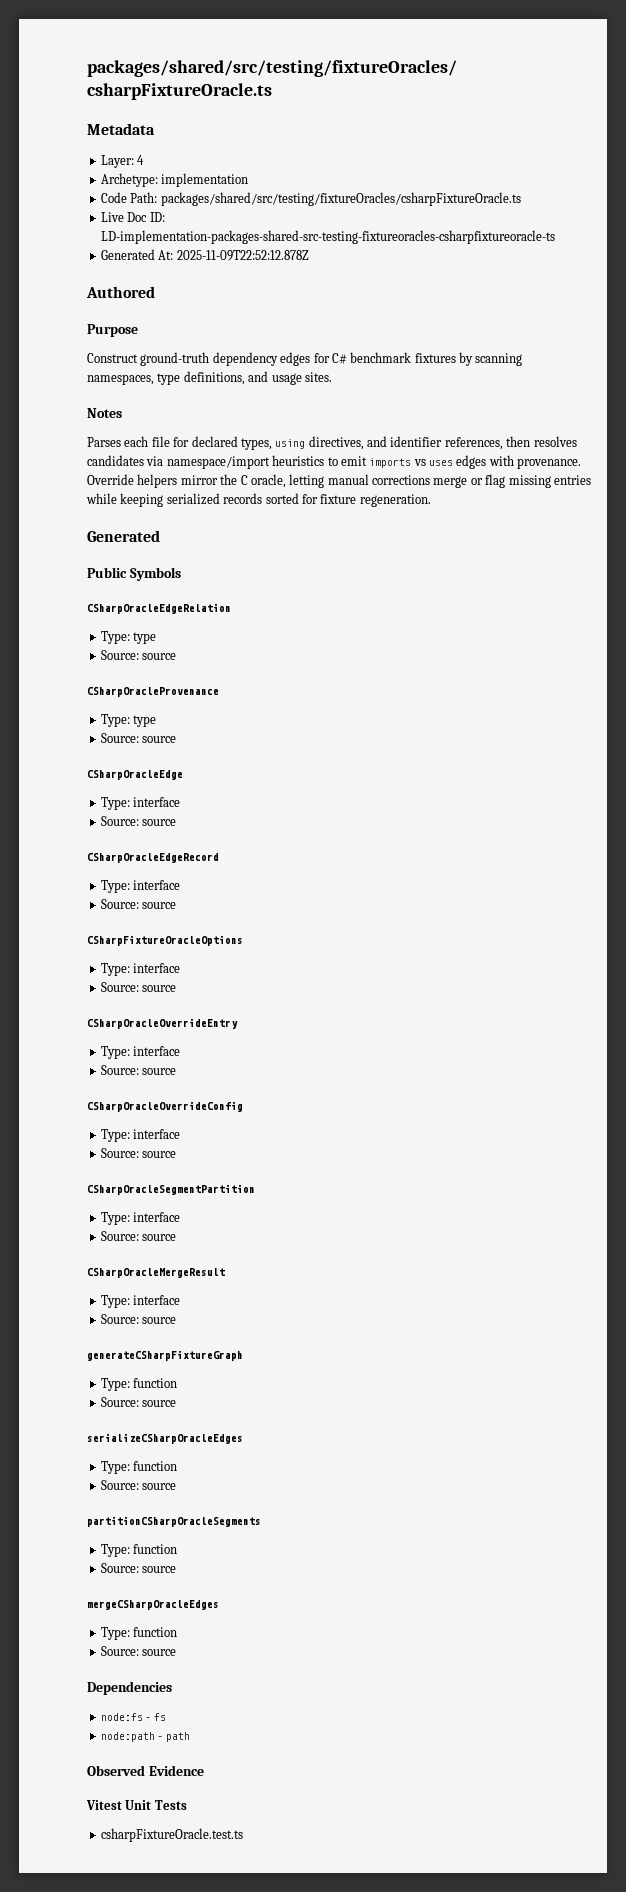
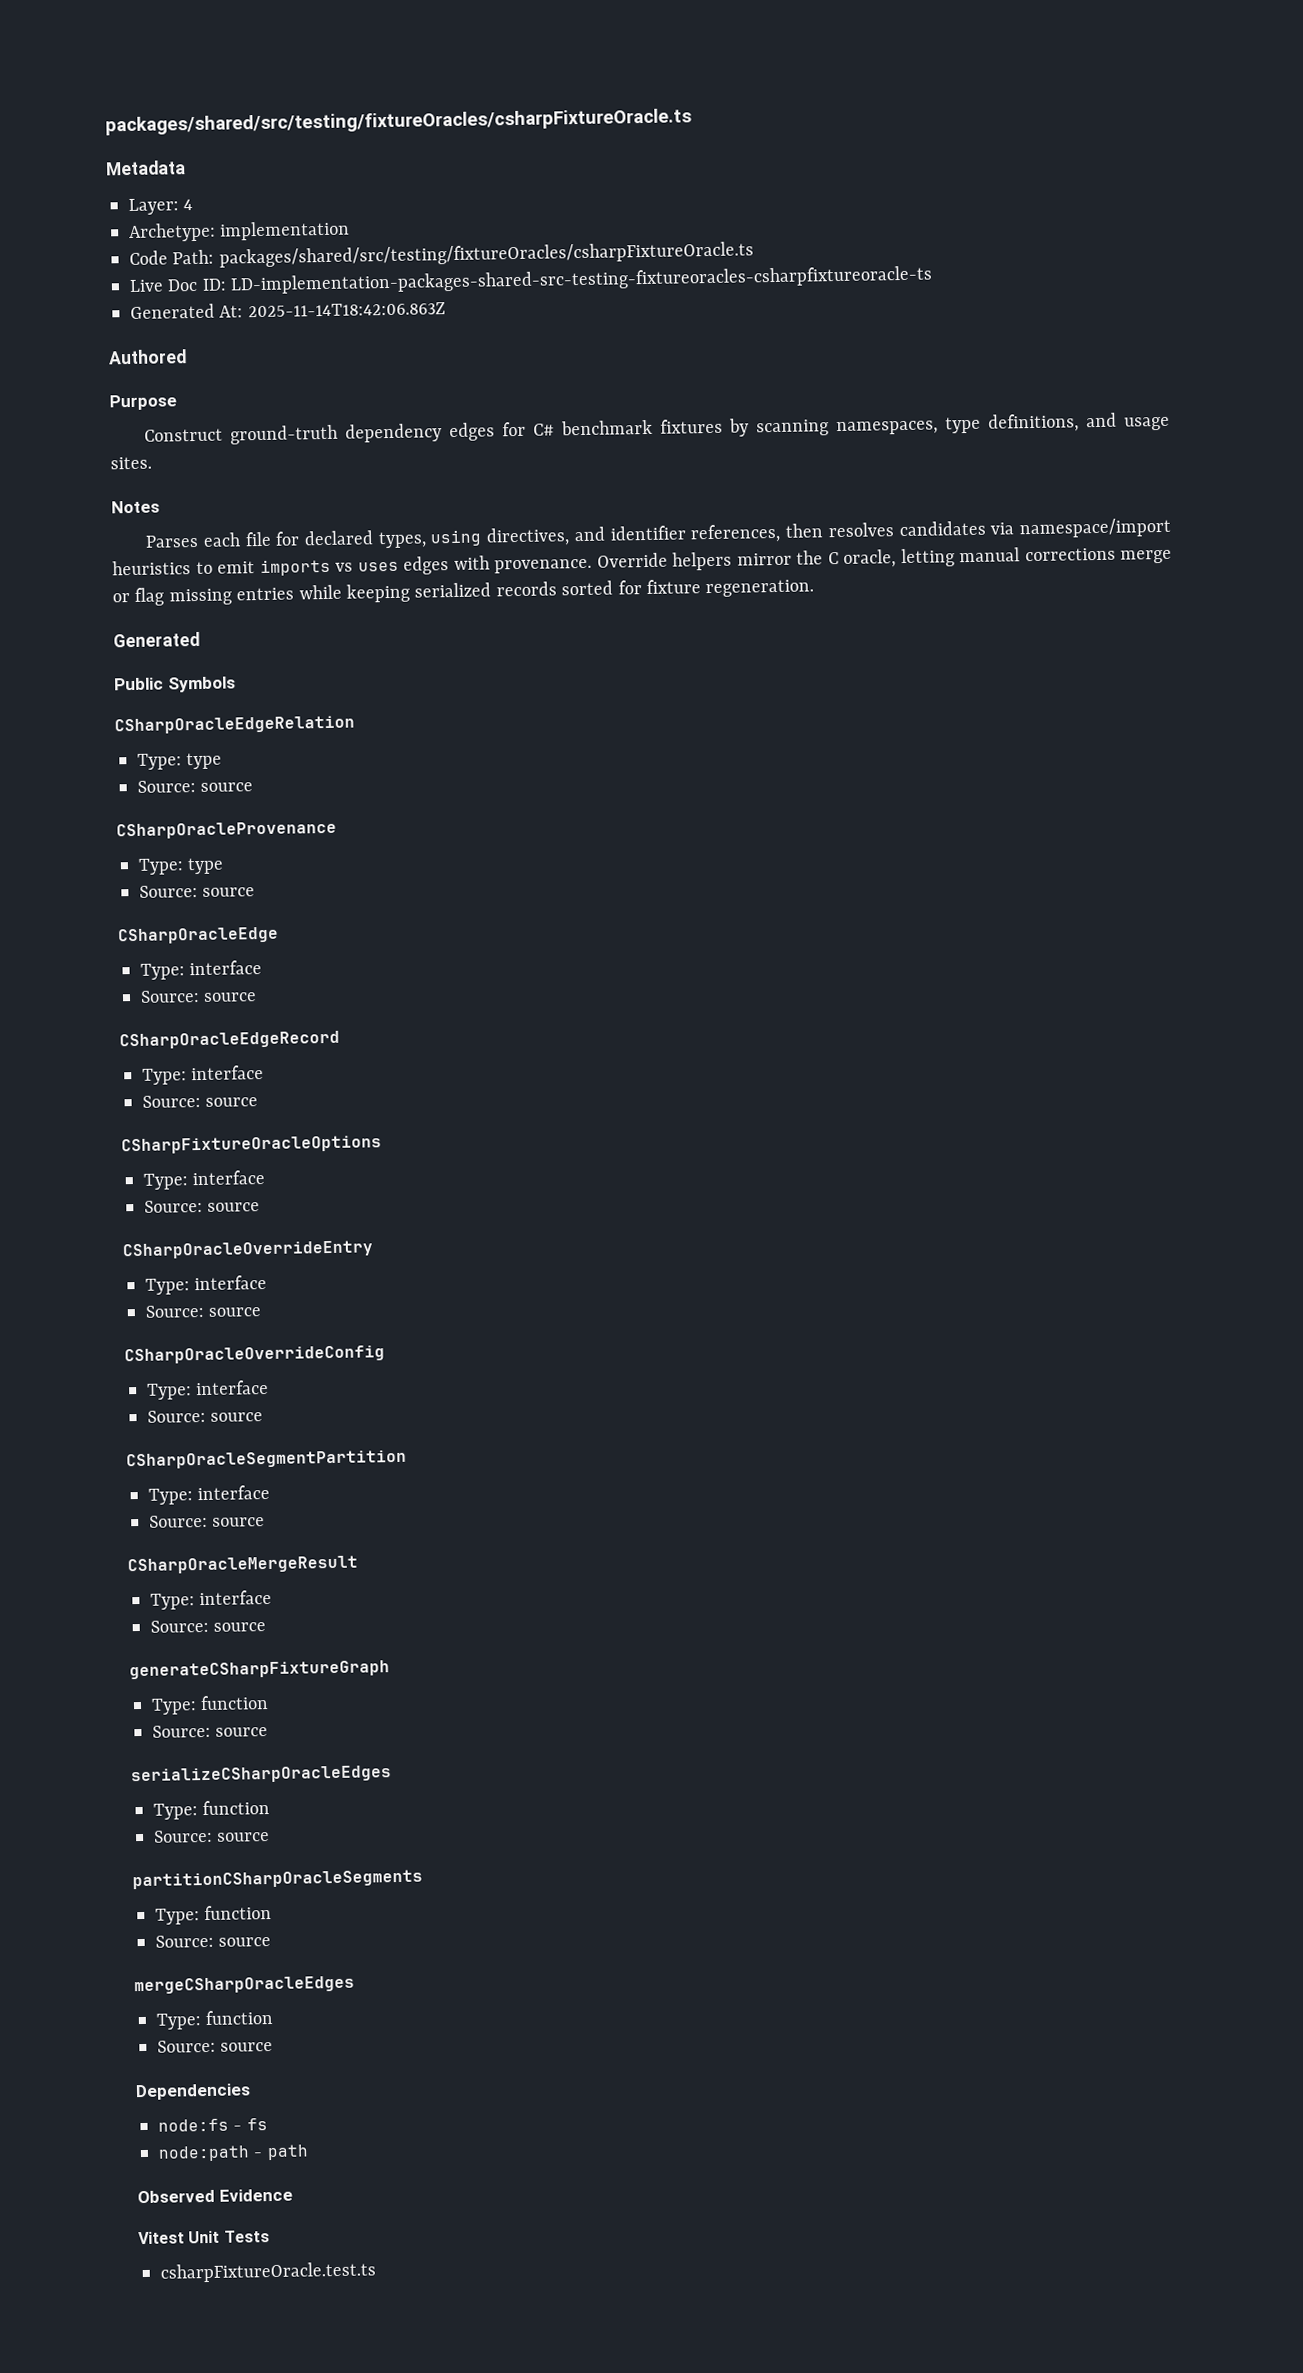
[176,250,309,261] 2025-11-09T22:52:12.878Z -> [247,302,446,318] 2025-11-14T18:42:06.863Z

